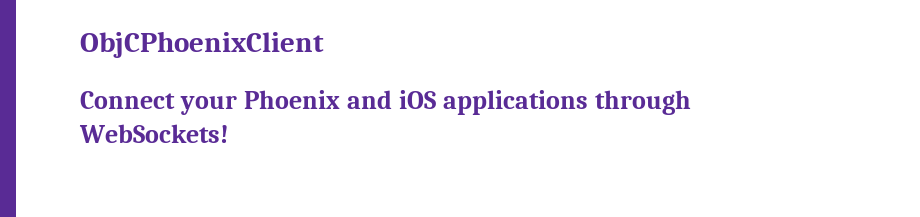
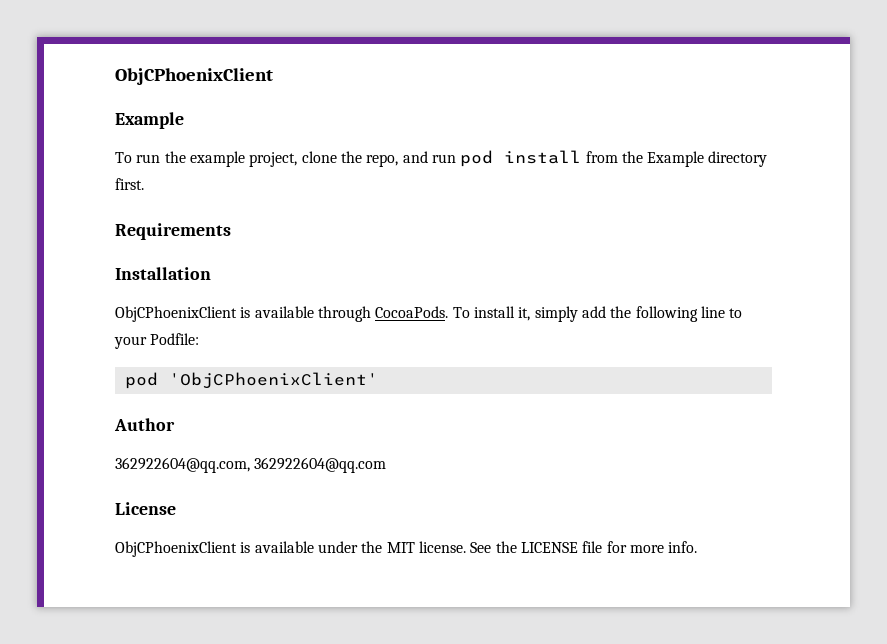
[80,90,692,115] [79,124,229,143] Connect your Phoenix and iOS applications through WebSockets! -> [115,112,184,129] [115,150,768,167] [115,178,144,190] [115,223,231,240] [115,267,211,280] [115,306,743,322] [114,333,200,349] [124,372,378,389] [114,418,175,431] [115,457,387,473] [115,502,176,515] [115,541,698,557] Example // To run the example project, clone the repo, and run pod install from the Example directory first. // Requirements // Installation // ObjCPhoenixClient is available through CocoaPods. To install it, simply add the following line to your Podfile: // pod 'ObjCPhoenixClient' // Author // 362922604@qq.com, 362922604@qq.com // License // ObjCPhoenixClient is available under the MIT license. See the LICENSE file for more info.

